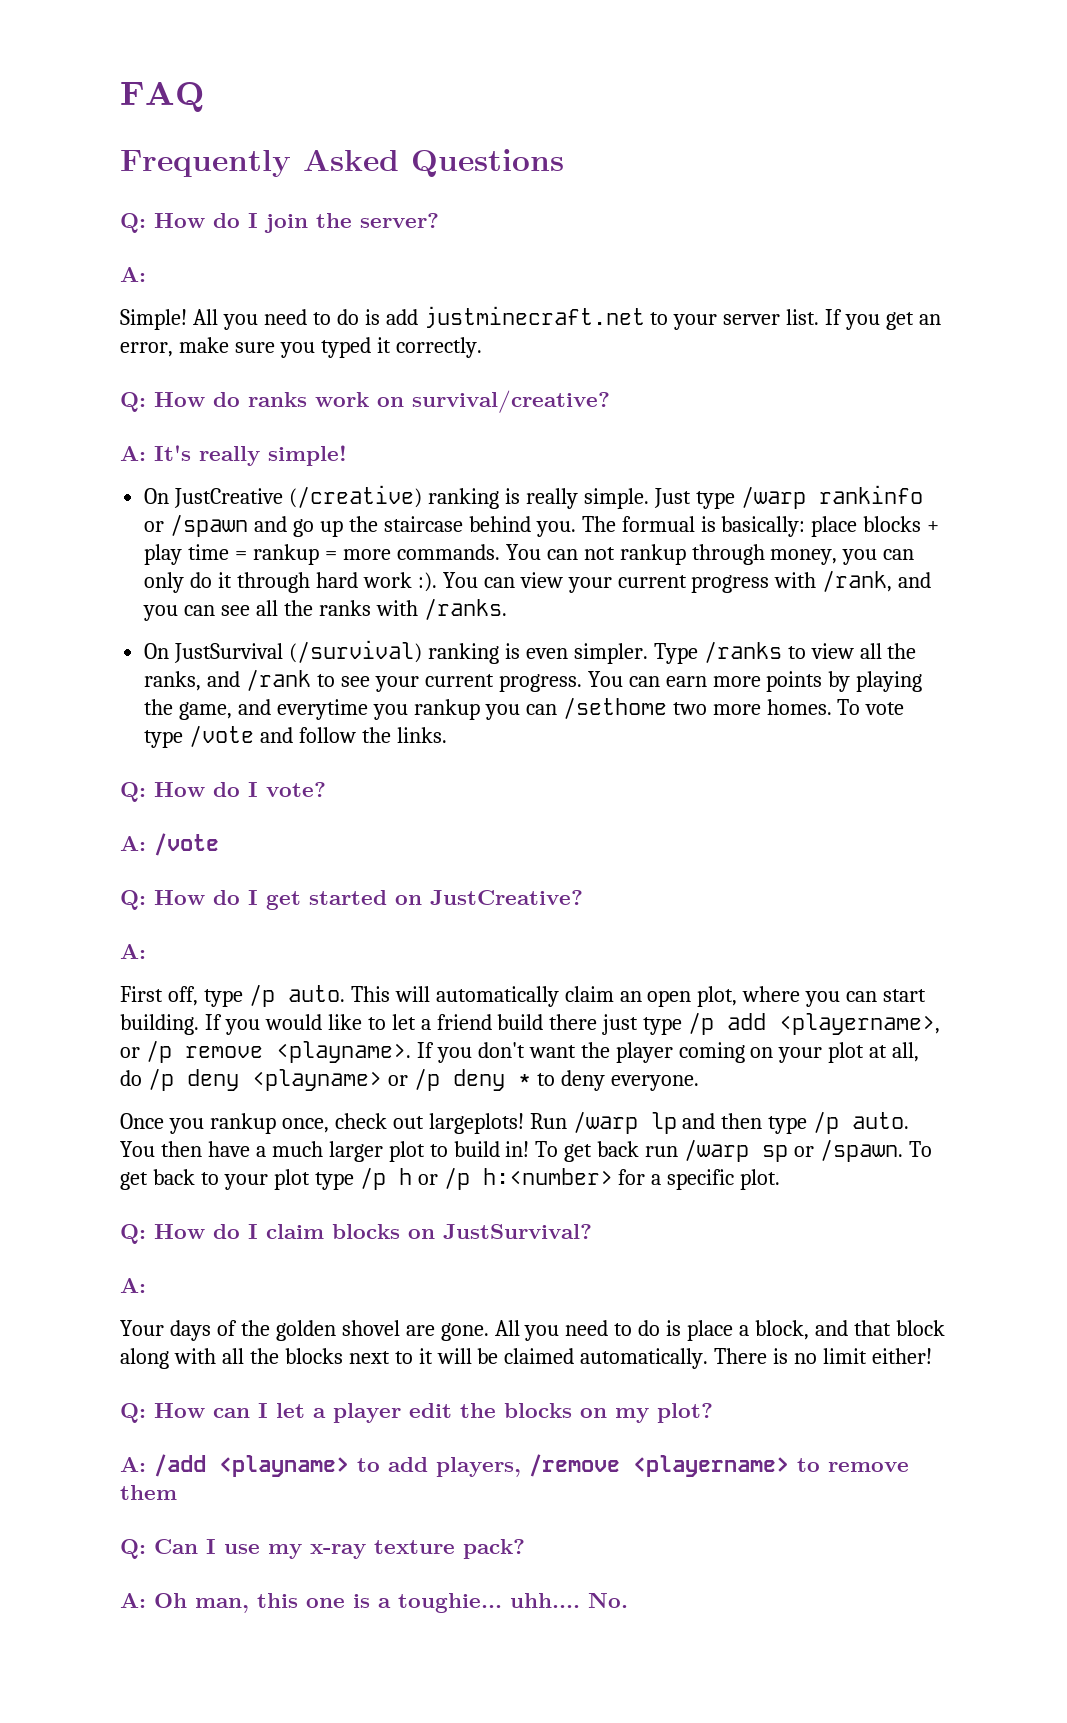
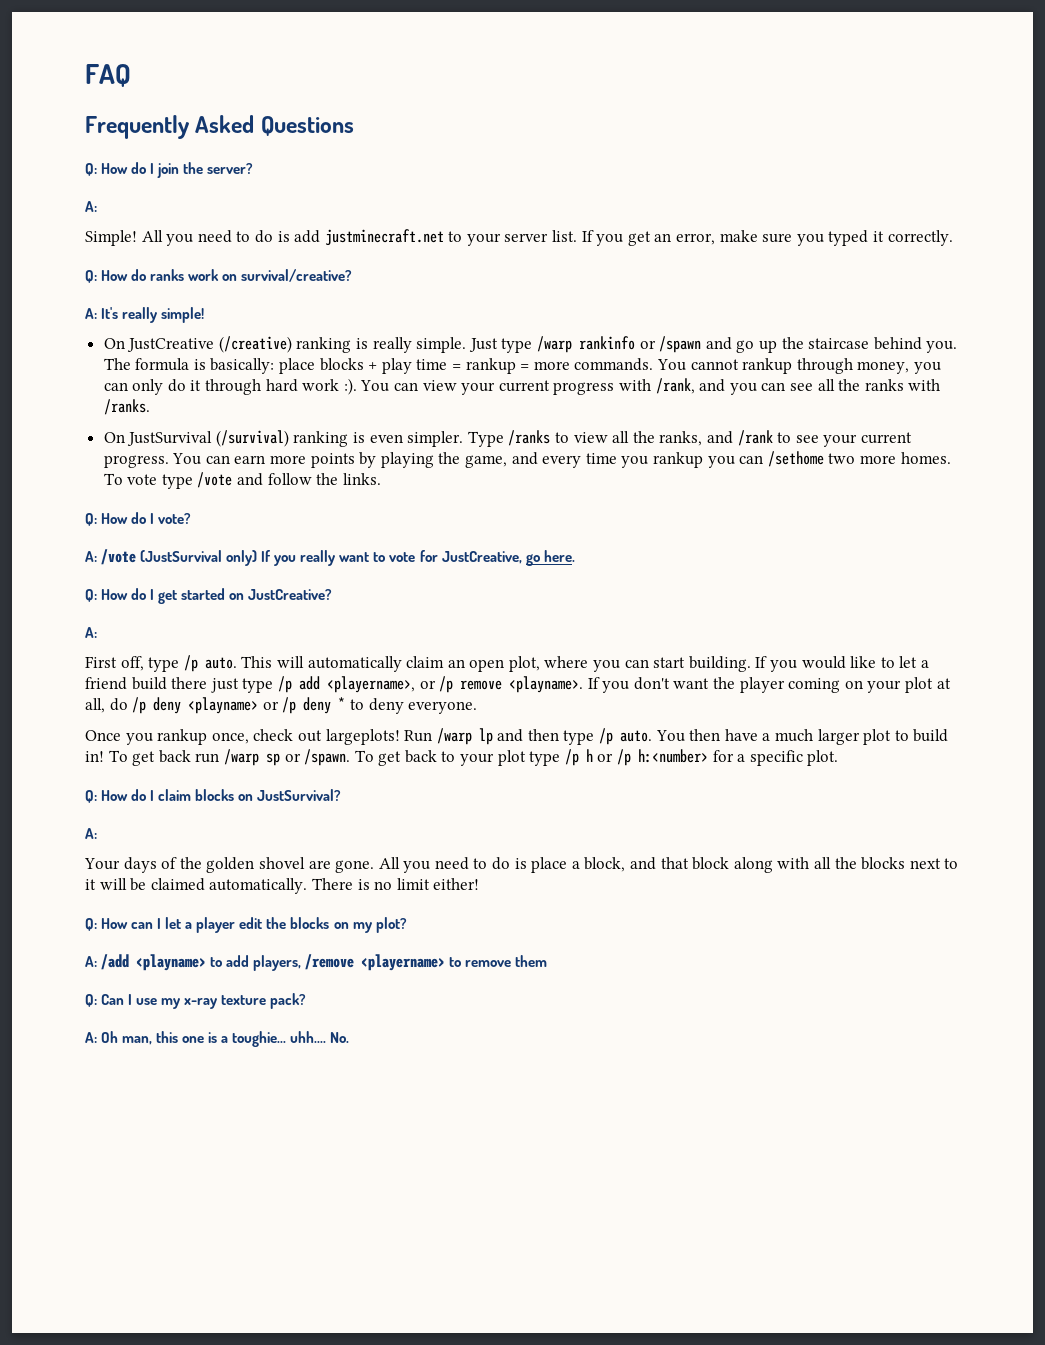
[621,516,695,532] formual -> [135,358,190,371] formula
[546,547,615,560] can not -> [690,359,739,370] cannot
[277,699,369,720] everytime -> [542,453,617,468] every time
(219, 844) none -> [140,550,575,566] (JustSurvival only) If you really want to vote for JustCreative, go here.

